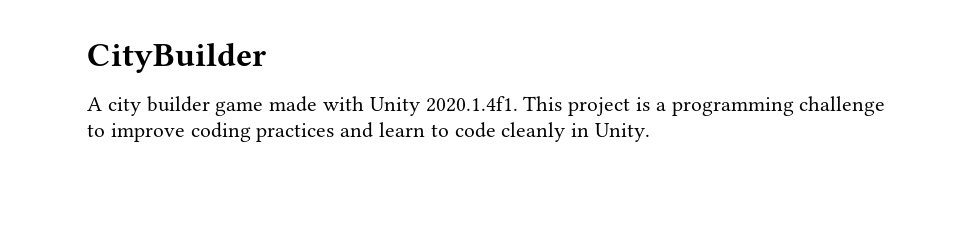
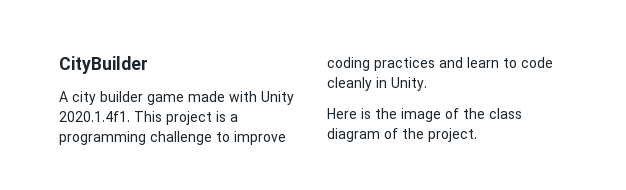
(651, 132) none -> [327,108,522,122] [327,128,477,142] // Here is the image of the class diagram of the project.

